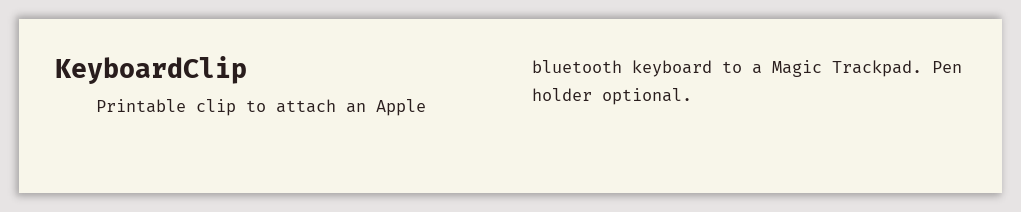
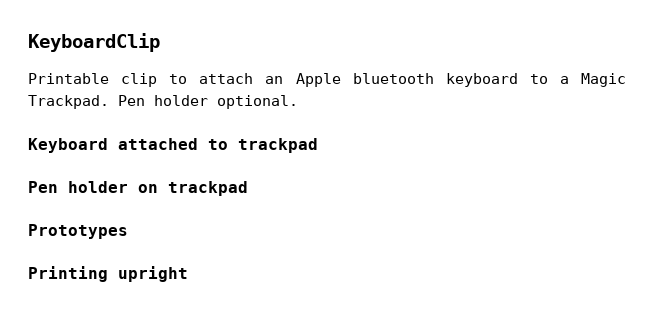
(692, 96) none -> [28,138,318,153] [28,181,248,196] [28,224,128,239] [28,266,188,282] // Keyboard attached to trackpad // Pen holder on trackpad // Prototypes // Printing upright

